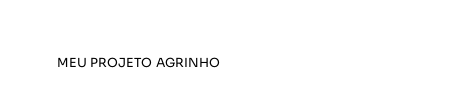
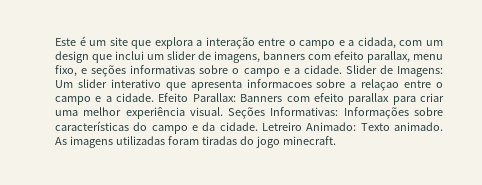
[57,57,220,68] MEU PROJETO AGRINHO -> [55,36,444,49] [55,51,443,63] [55,65,443,77] [55,79,443,91] [55,93,445,105] [55,107,443,119] [55,121,443,134] [55,136,336,148] Este é um site que explora a interação entre o campo e a cidada, com um design que inclui um slider de imagens, banners com efeito parallax, menu fixo, e seções informativas sobre o campo e a cidade. Slider de Imagens: Um slider interativo que apresenta informacoes sobre a relaçao entre o campo e a cidade. Efeito Parallax: Banners com efeito parallax para criar uma melhor experiência visual. Seções Informativas: Informações sobre características do campo e da cidade. Letreiro Animado: Texto animado. As imagens utilizadas foram tiradas do jogo minecraft.

